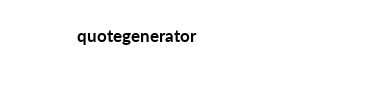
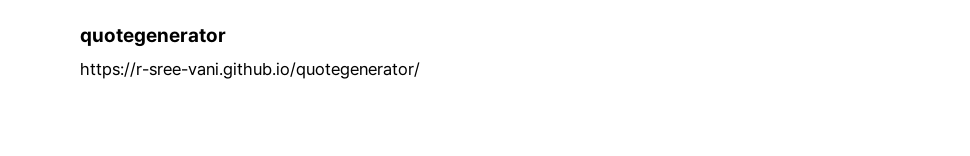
(197, 37) none -> [80,62,420,79] // https://r-sree-vani.github.io/quotegenerator/

